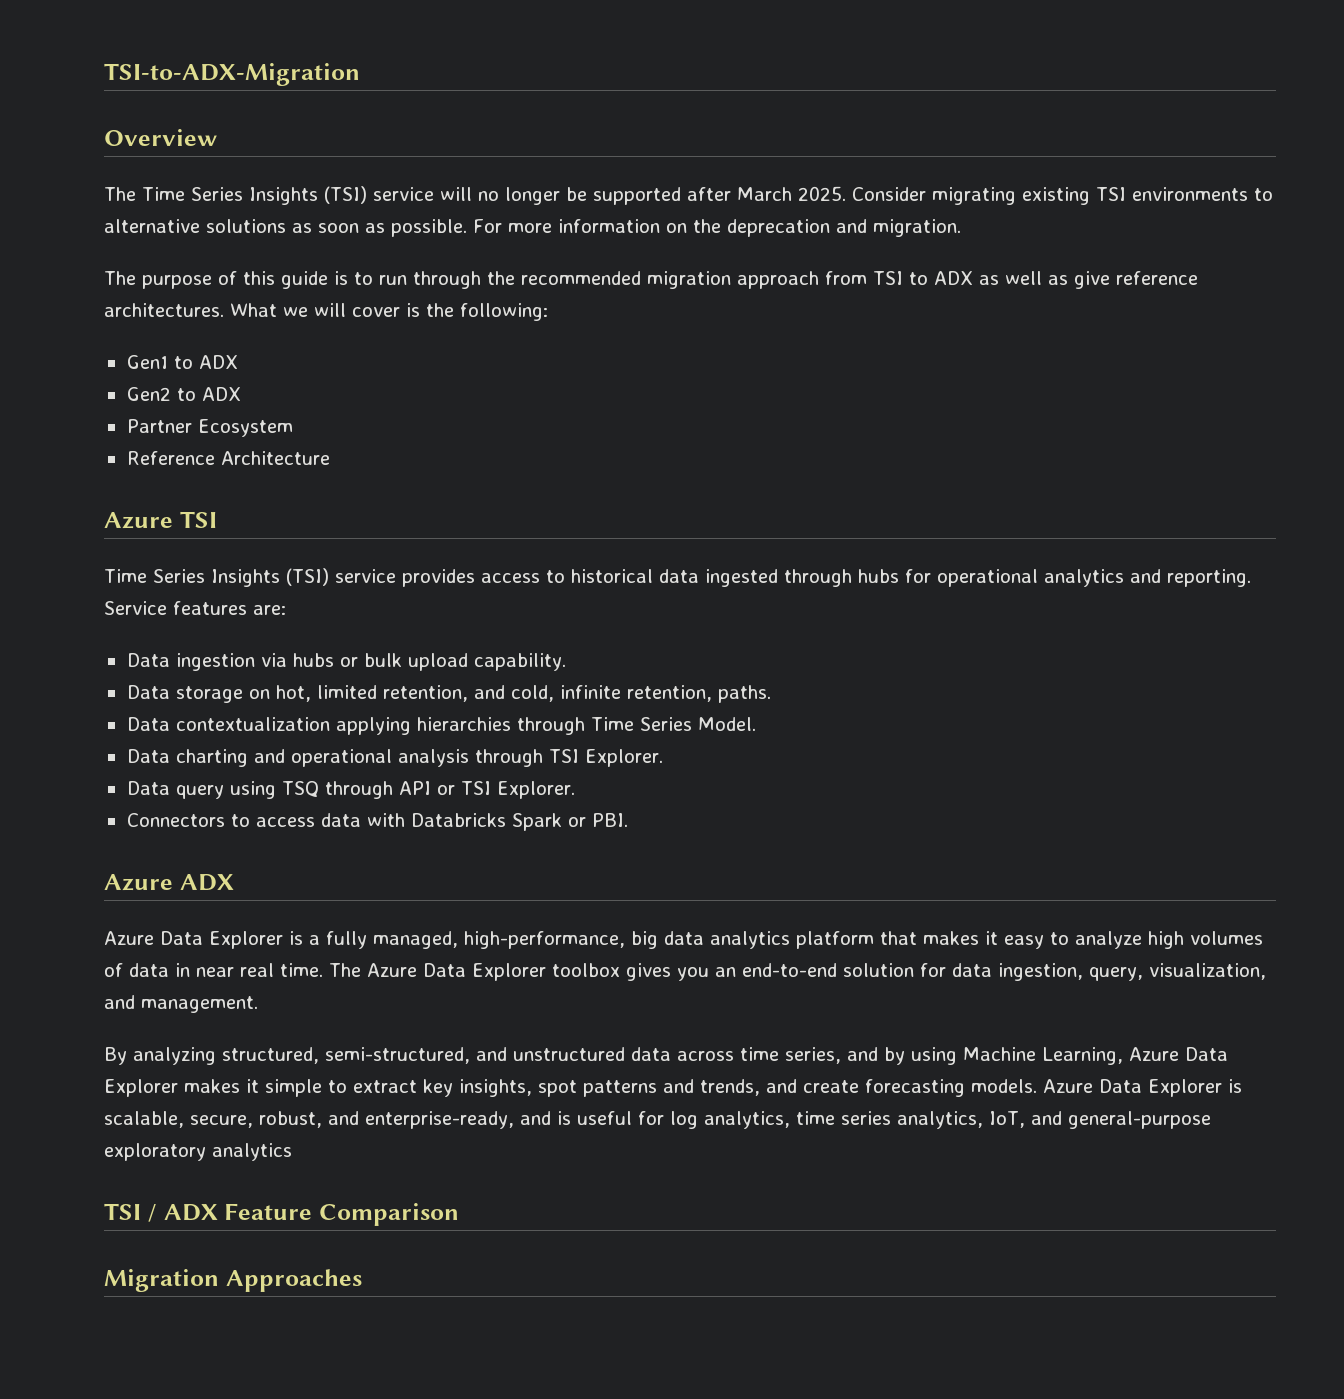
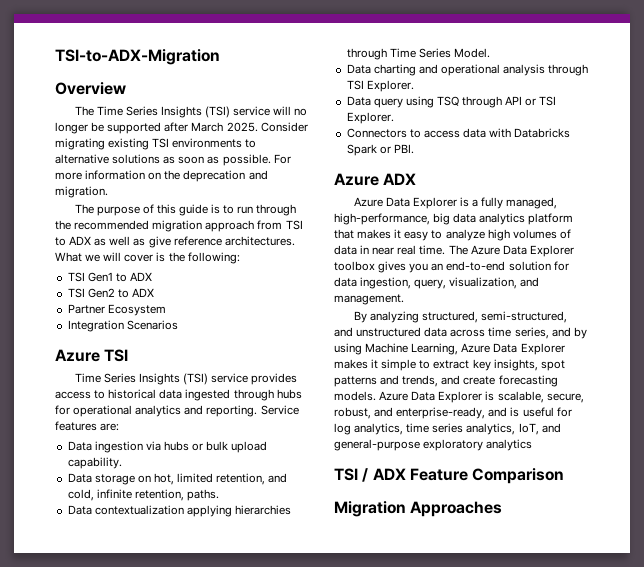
(548, 312) none -> [67,272,85,282] TSI
(238, 362) none -> [67,288,85,298] TSI
[126,451,330,465] Reference Architecture -> [67,320,178,332] Integration Scenarios

